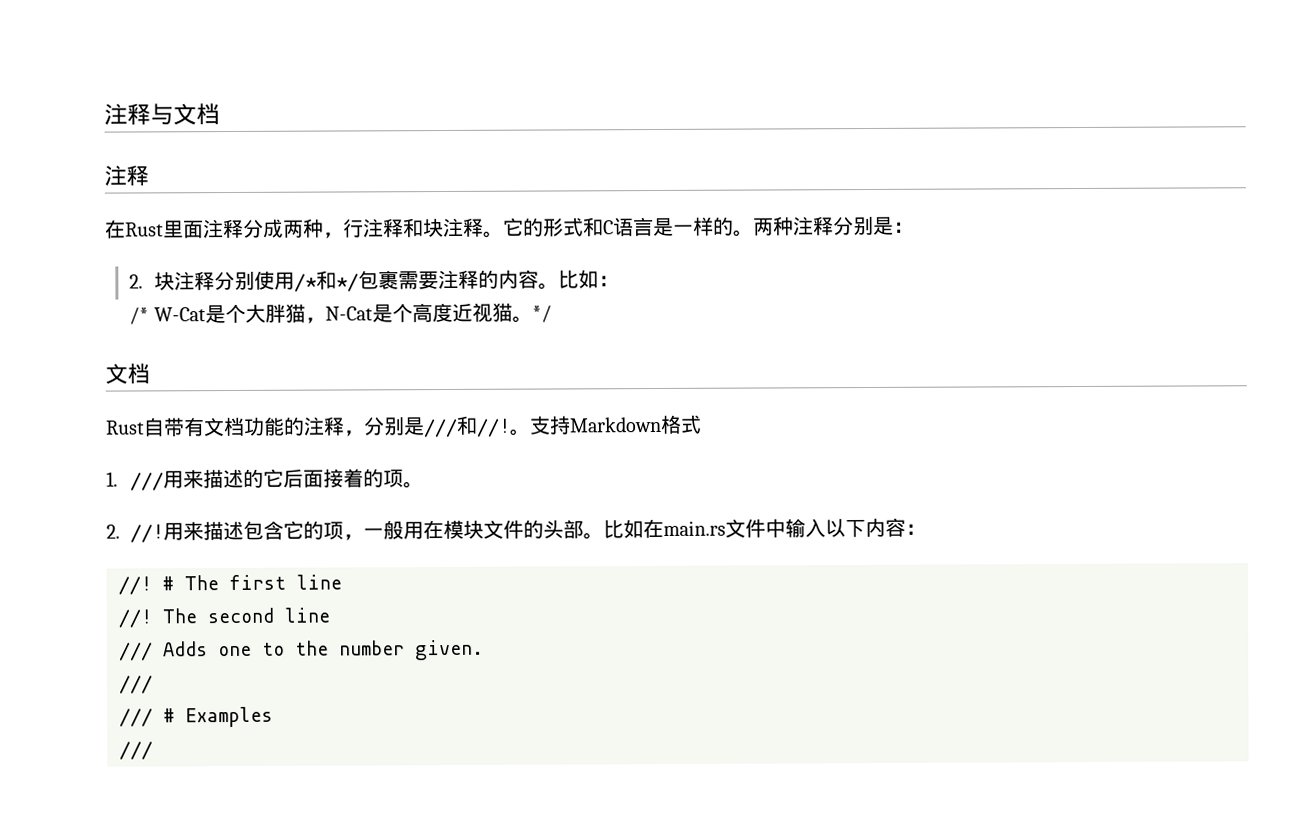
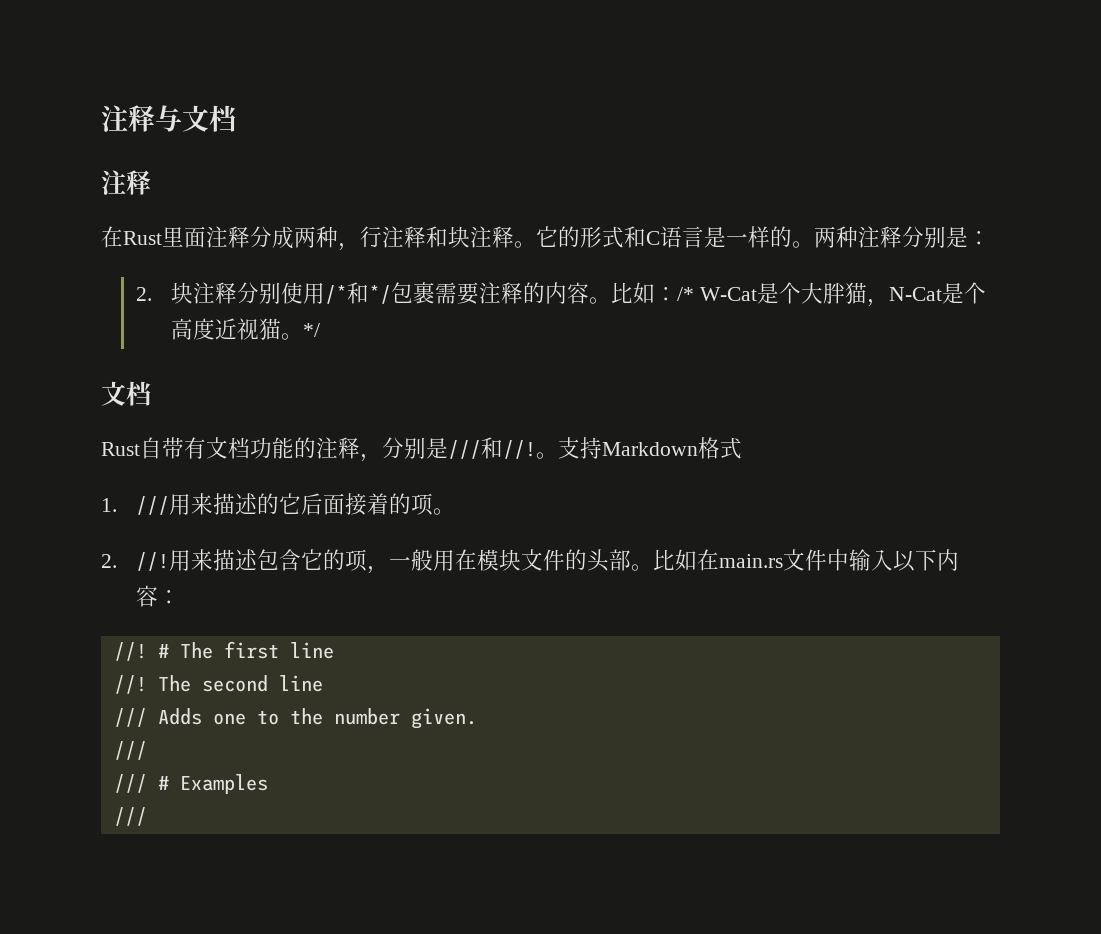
(619, 281) // -> (678, 294) none

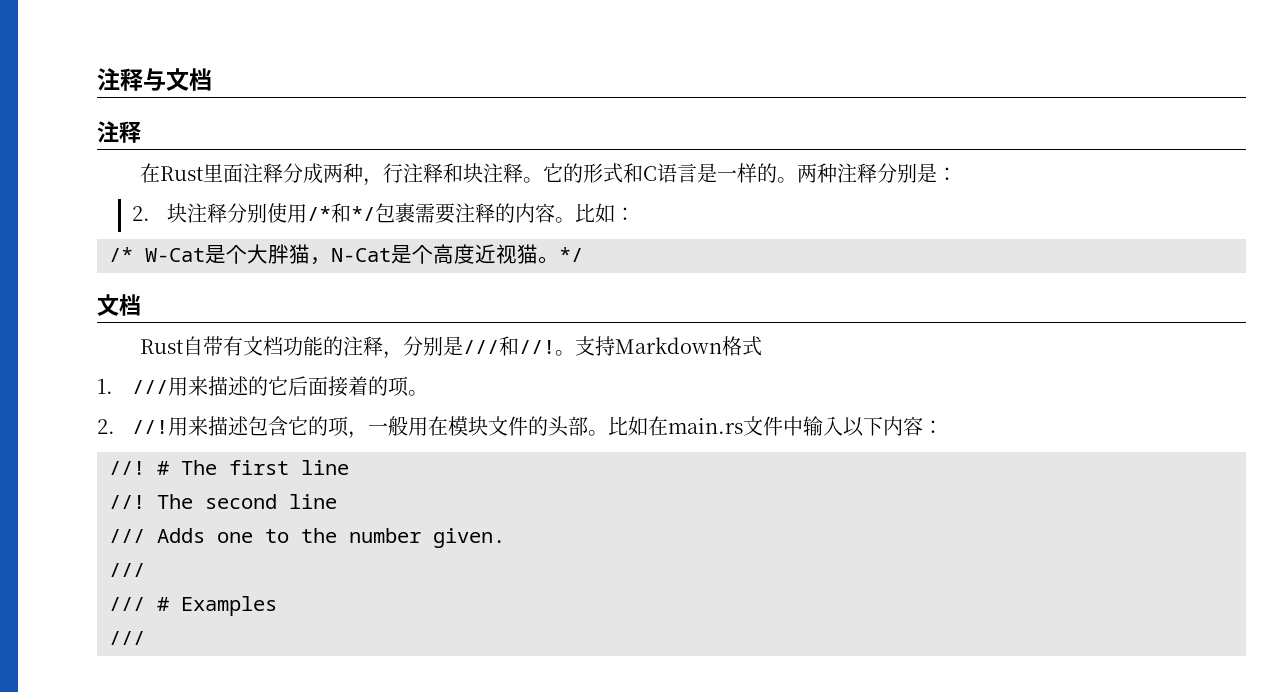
(678, 294) none -> (635, 214) //

